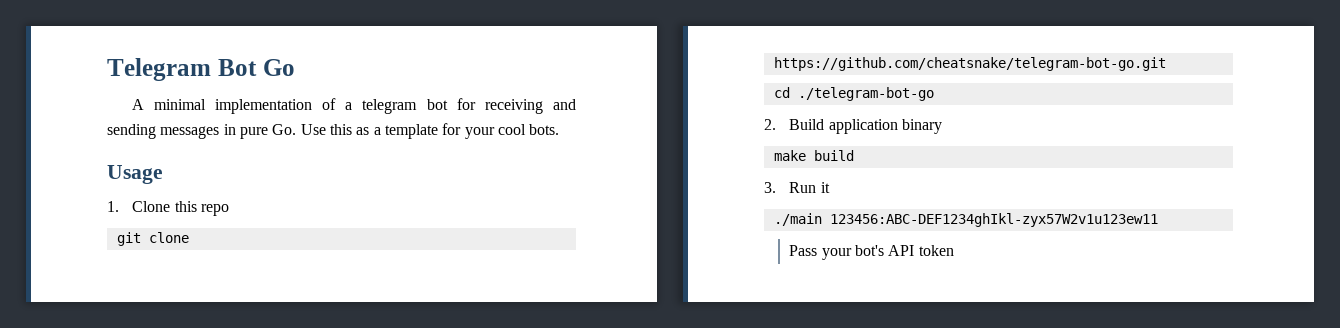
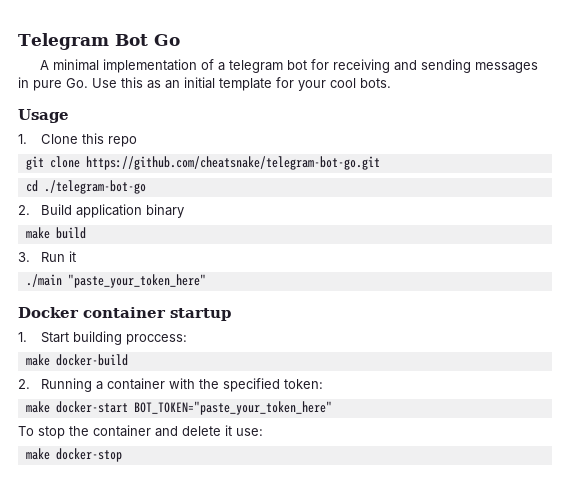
[373,127,381,135] a -> [165,77,215,89] an initial
[829,213,1158,227] [789,245,954,260] 123456:ABC-DEF1234ghIkl-zyx57W2v1u123ew11 // Pass your bot's API token -> [67,274,206,288] [18,307,231,321] [18,331,187,345] [25,354,128,366] [18,378,323,392] [25,401,332,415] [18,425,263,439] [25,448,122,462] "paste_your_token_here" // Docker container startup // 1. Start building proccess: // make docker-build // 2. Running a container with the specified token: // make docker-start BOT_TOKEN="paste_your_token_here" // To stop the container and delete it use: // make docker-stop

